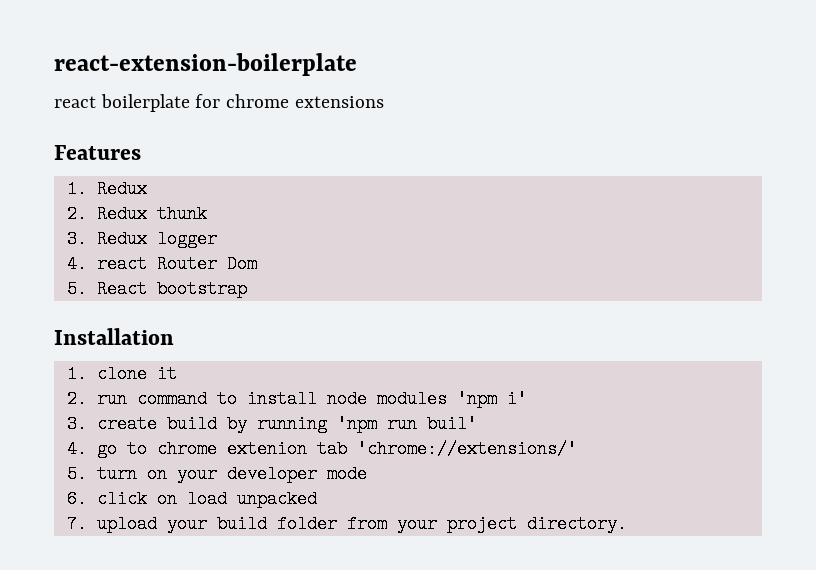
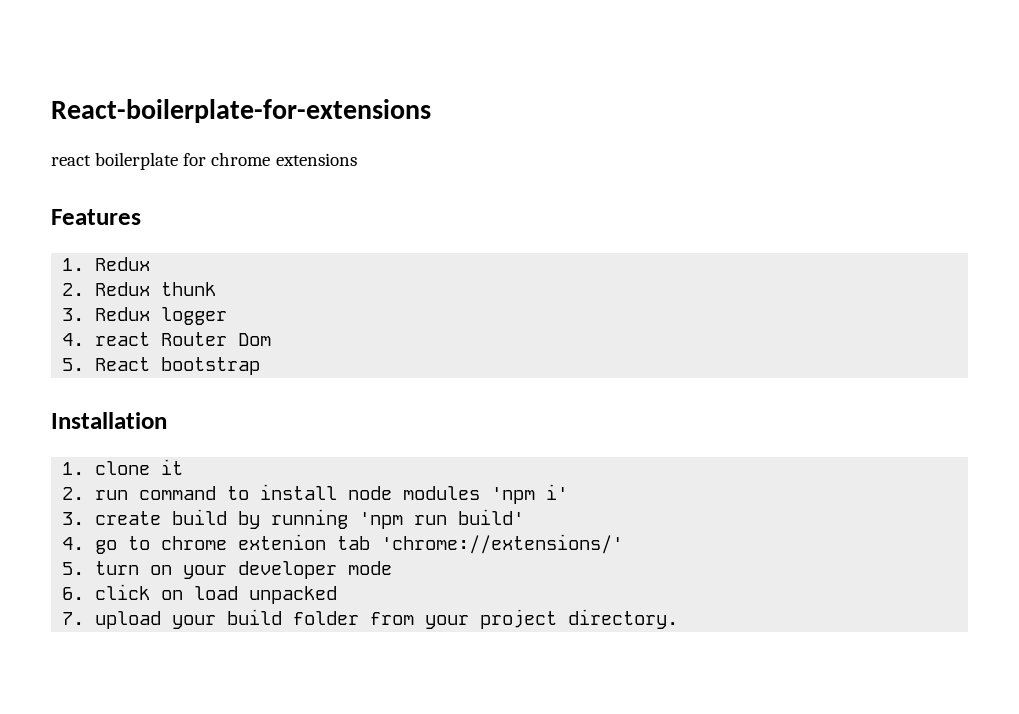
[54,53,357,76] react-extension-boilerplate -> [51,99,431,123] React-boilerplate-for-extensions
[426,415,477,433] buil' -> [458,509,525,525] build'

